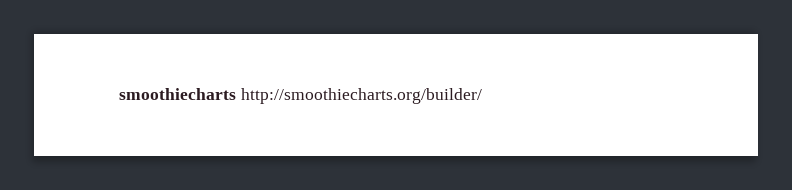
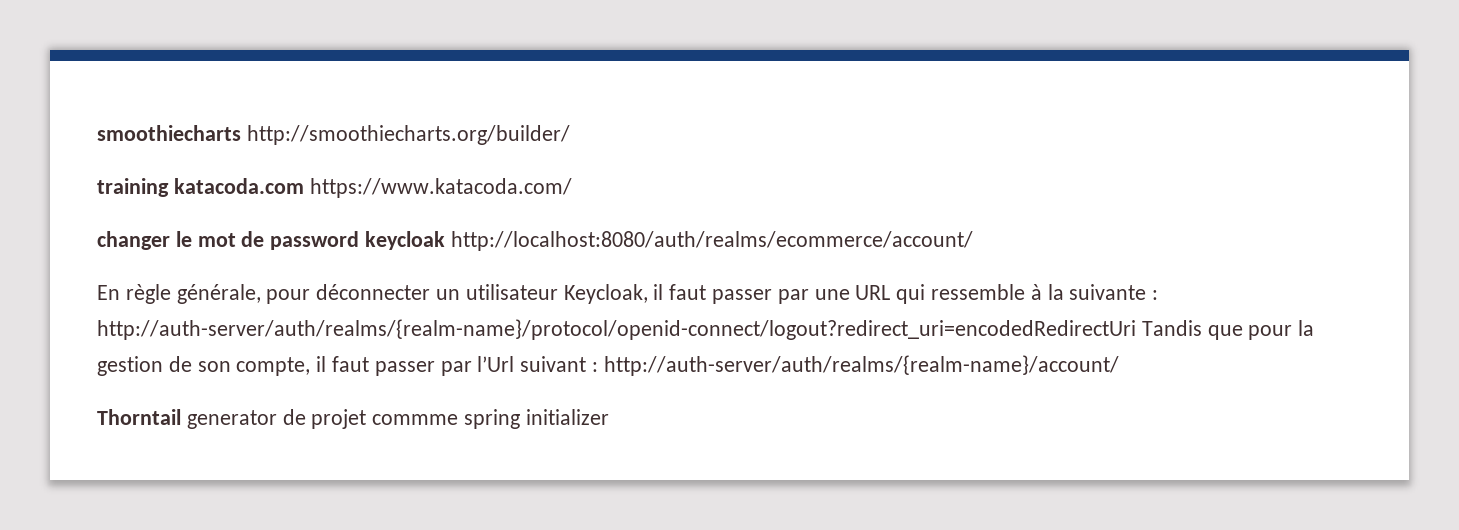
(482, 96) none -> [97,178,572,198] [97,231,973,251] [97,284,1159,304] [97,319,1315,340] [97,355,1119,376] [97,409,609,429] // training katacoda.com https://www.katacoda.com/ // changer le mot de password keycloak http://localhost:8080/auth/realms/ecommerce/account/ // En règle générale, pour déconnecter un utilisateur Keycloak, il faut passer par une URL qui ressemble à la suivante : http://auth-server/auth/realms/{realm-name}/protocol/openid-connect/logout?redirect_uri=encodedRedirectUri Tandis que pour la gestion de son compte, il faut passer par l’Url suivant : http://auth-server/auth/realms/{realm-name}/account/ // Thorntail generator de projet commme spring initializer

